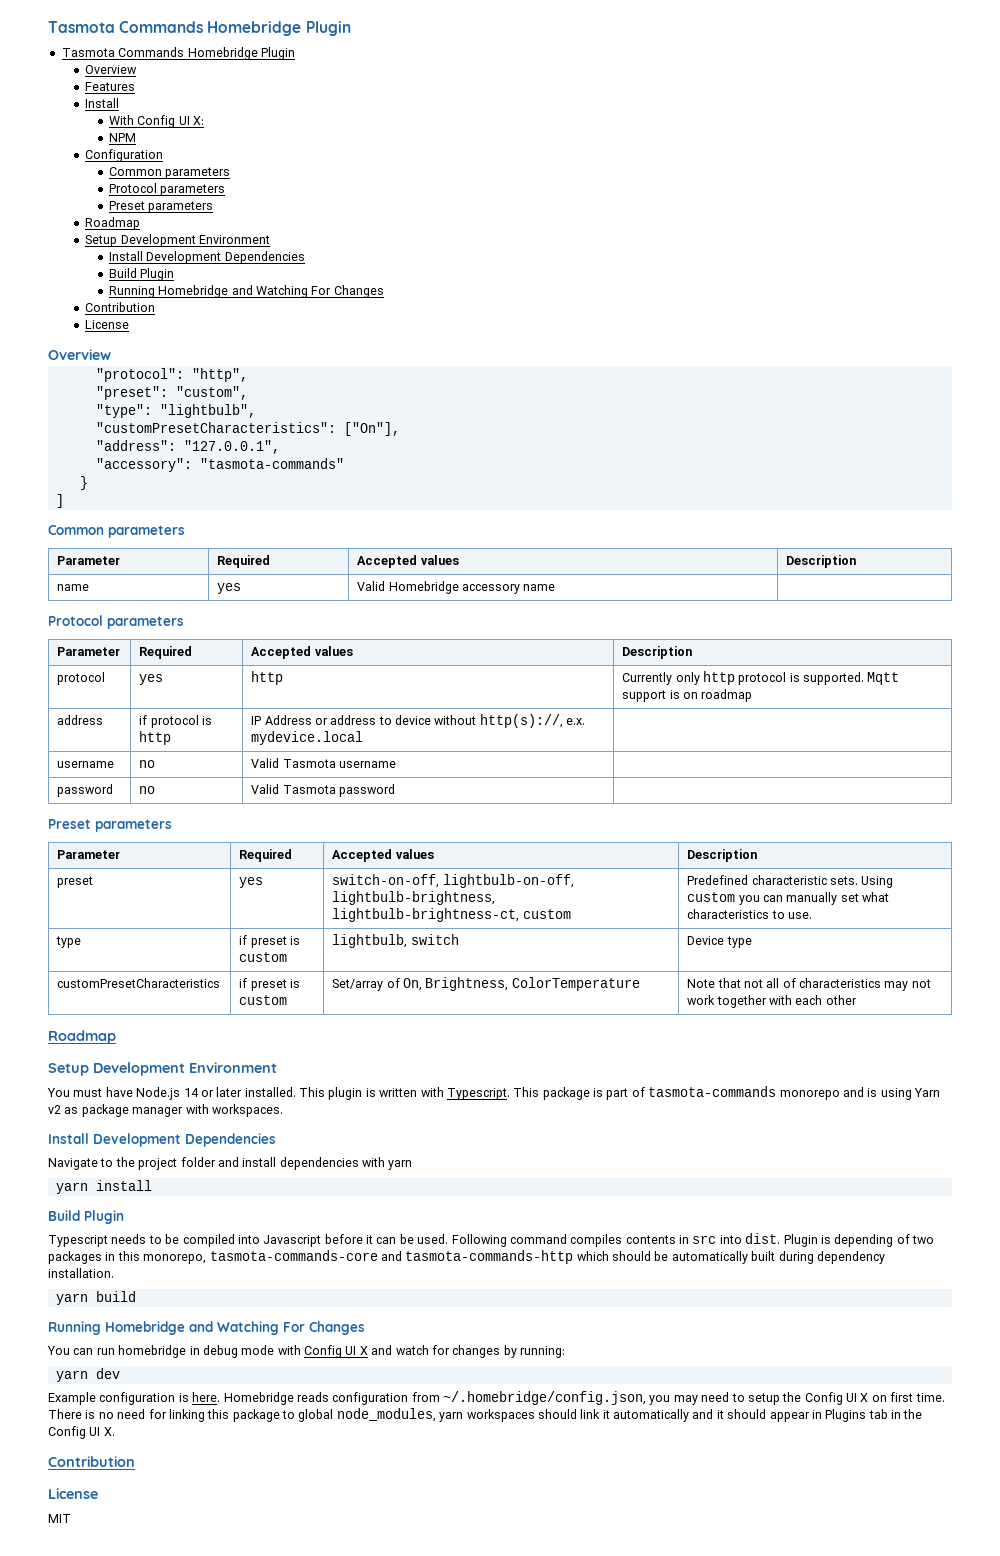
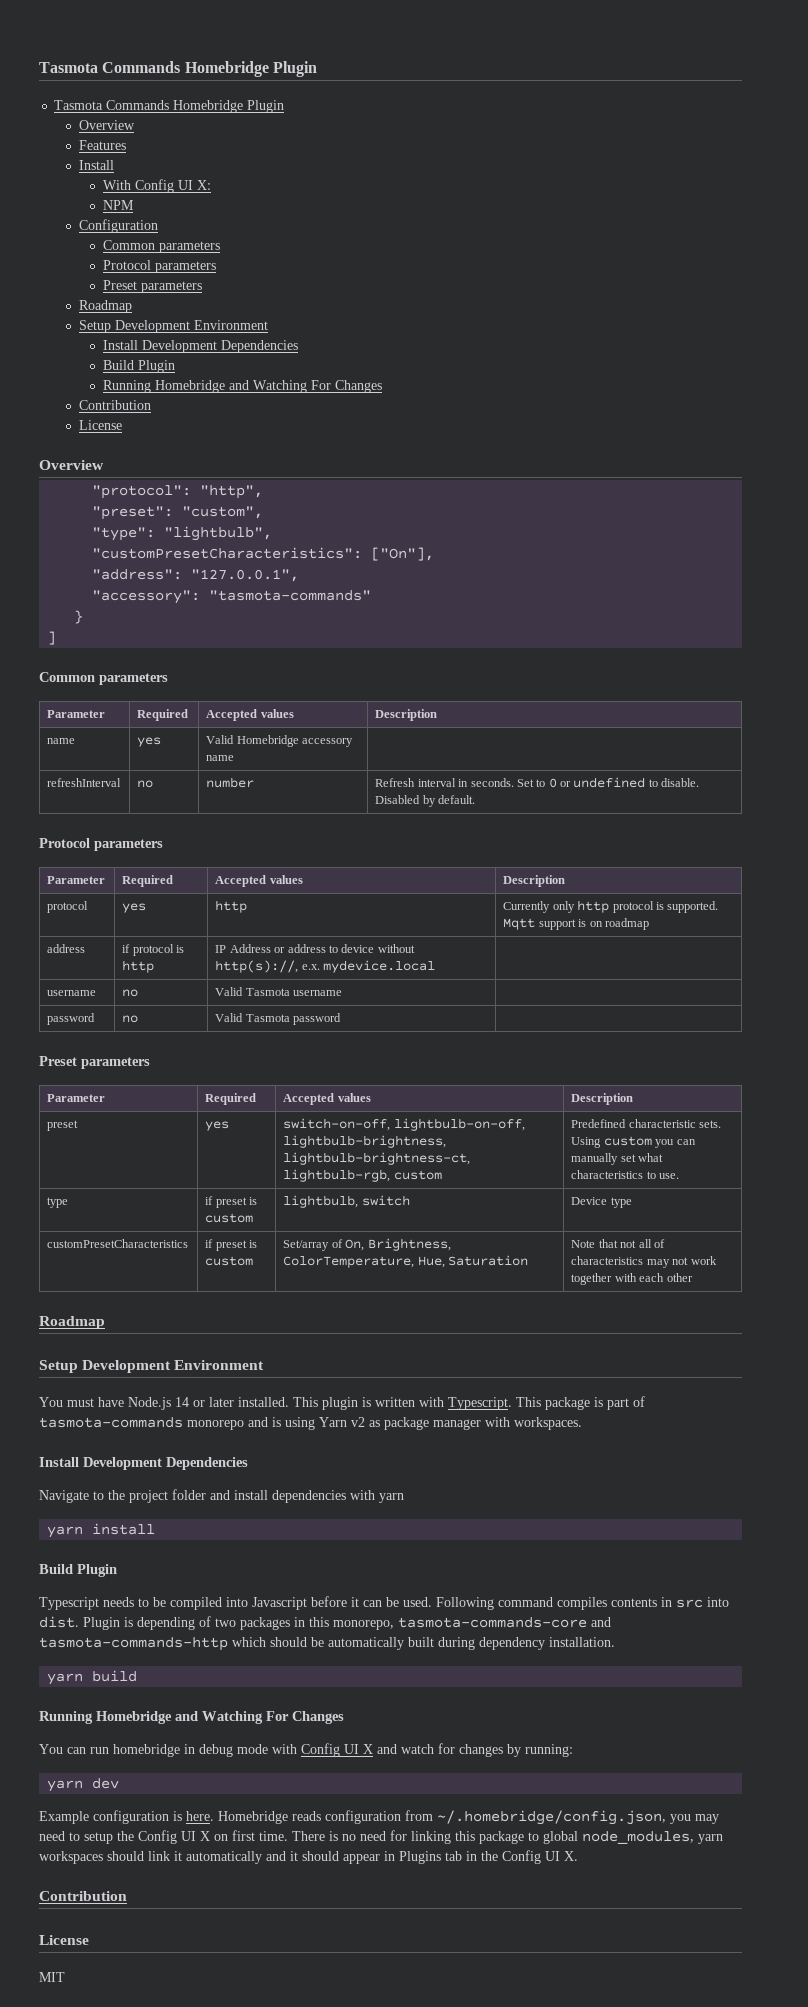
(556, 587) none -> [47,778,122,787] [137,780,154,788] [206,777,255,788] [375,777,700,788] [375,795,476,807] // refreshInterval | no | number | Refresh interval in seconds. Set to 0 or undefined to disable. Disabled by default.
(520, 915) none -> [283,1169,391,1182] lightbulb-rgb,
[511,977,640,991] ColorTemperature -> [283,1255,529,1268] ColorTemperature, Hue, Saturation

